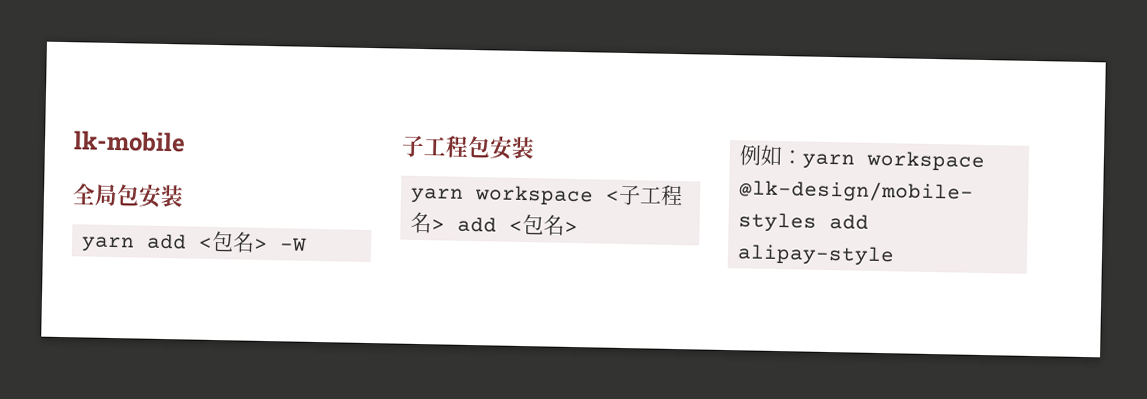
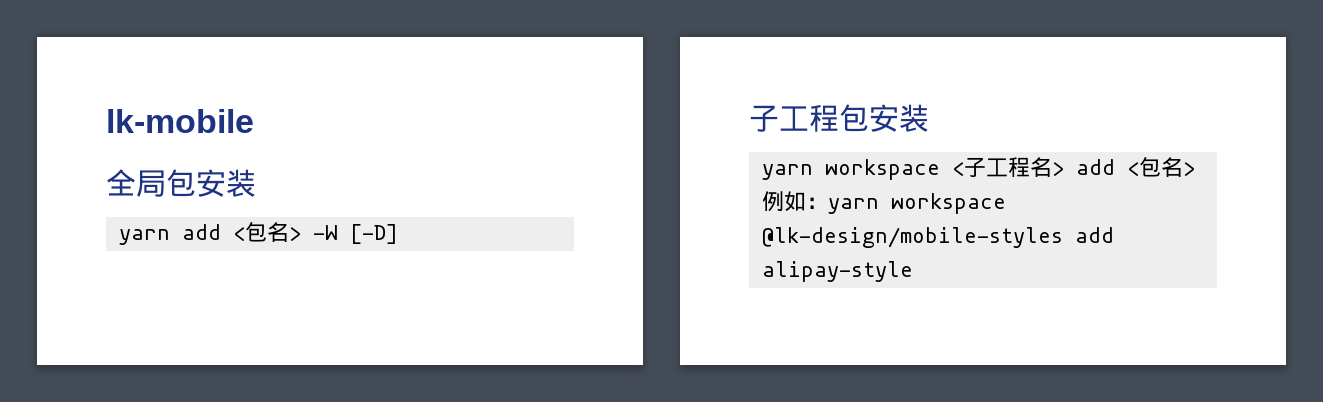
(308, 244) none -> [349,224,398,244] [-D]

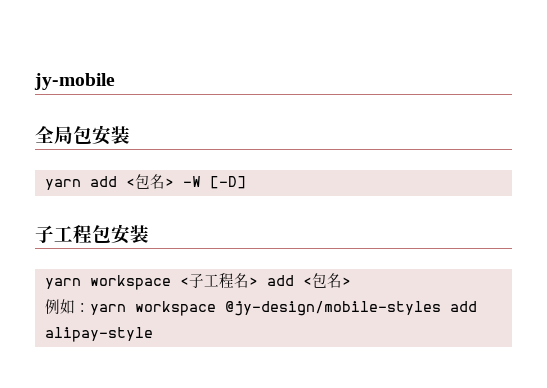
[106,109,254,133] lk-mobile -> [34,73,115,90] jy-mobile
[761,227,1063,248] @lk-design/mobile-styles -> [225,301,442,316] @jy-design/mobile-styles

